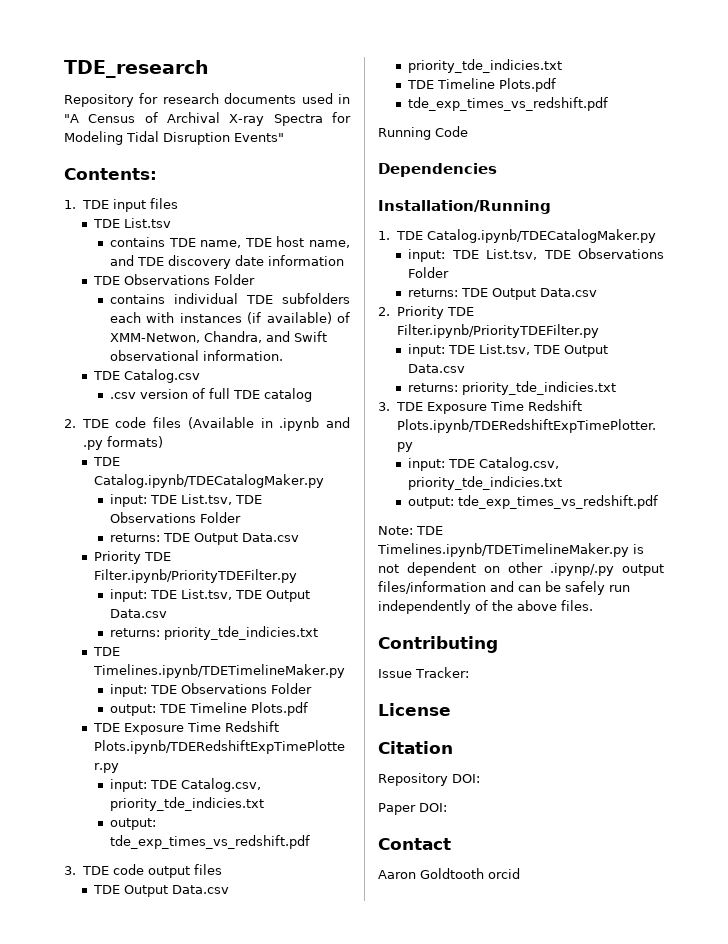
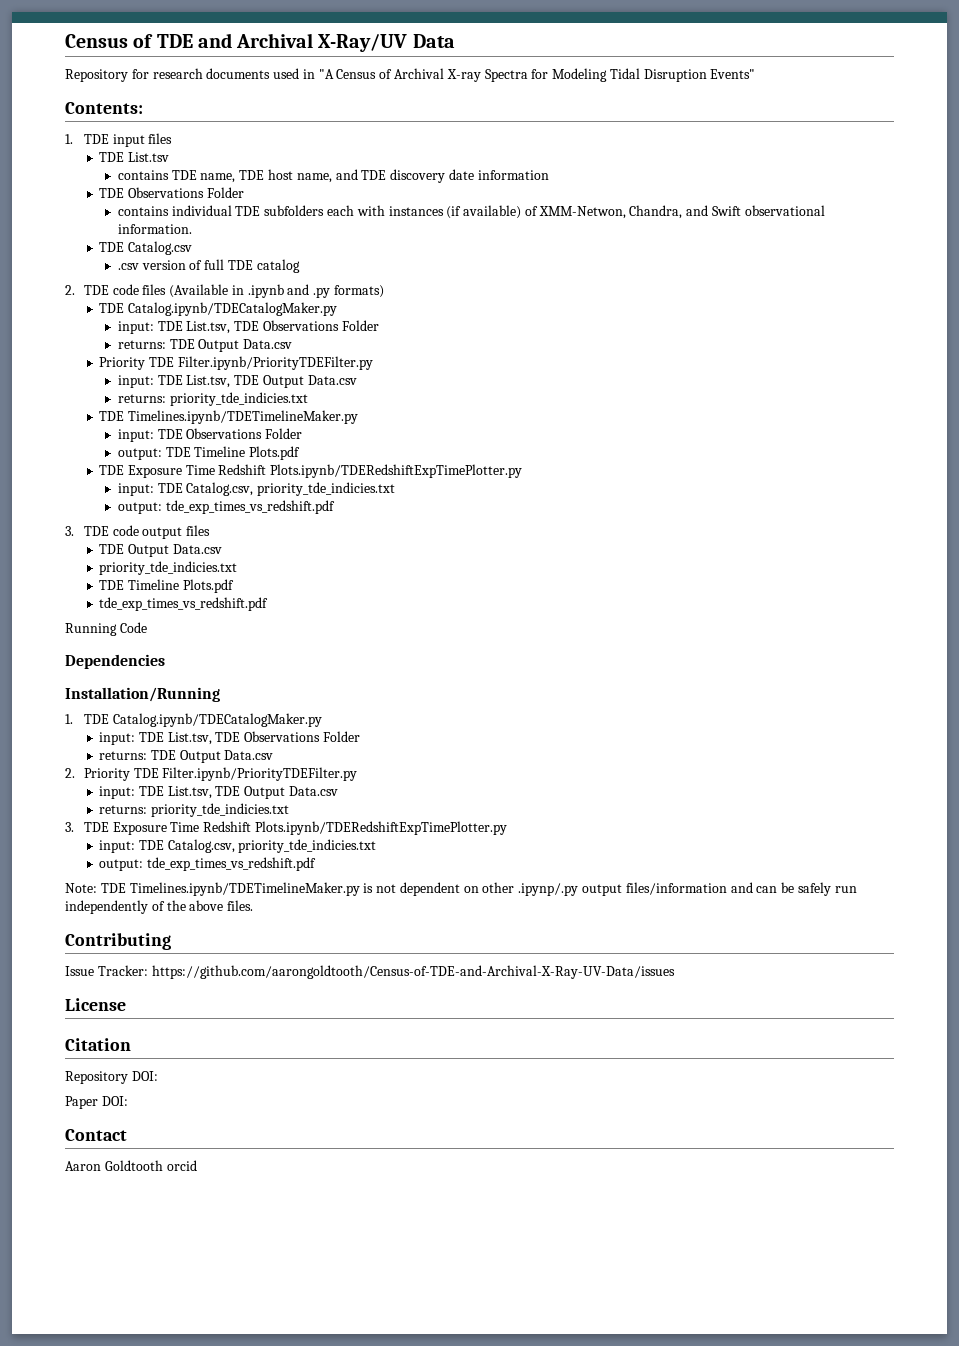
[64,60,209,78] TDE_research -> [65,33,455,52] Census of TDE and Archival X-Ray/UV Data
(469, 672) none -> [151,965,675,979] https://github.com/aarongoldtooth/Census-of-TDE-and-Archival-X-Ray-UV-Data/issues

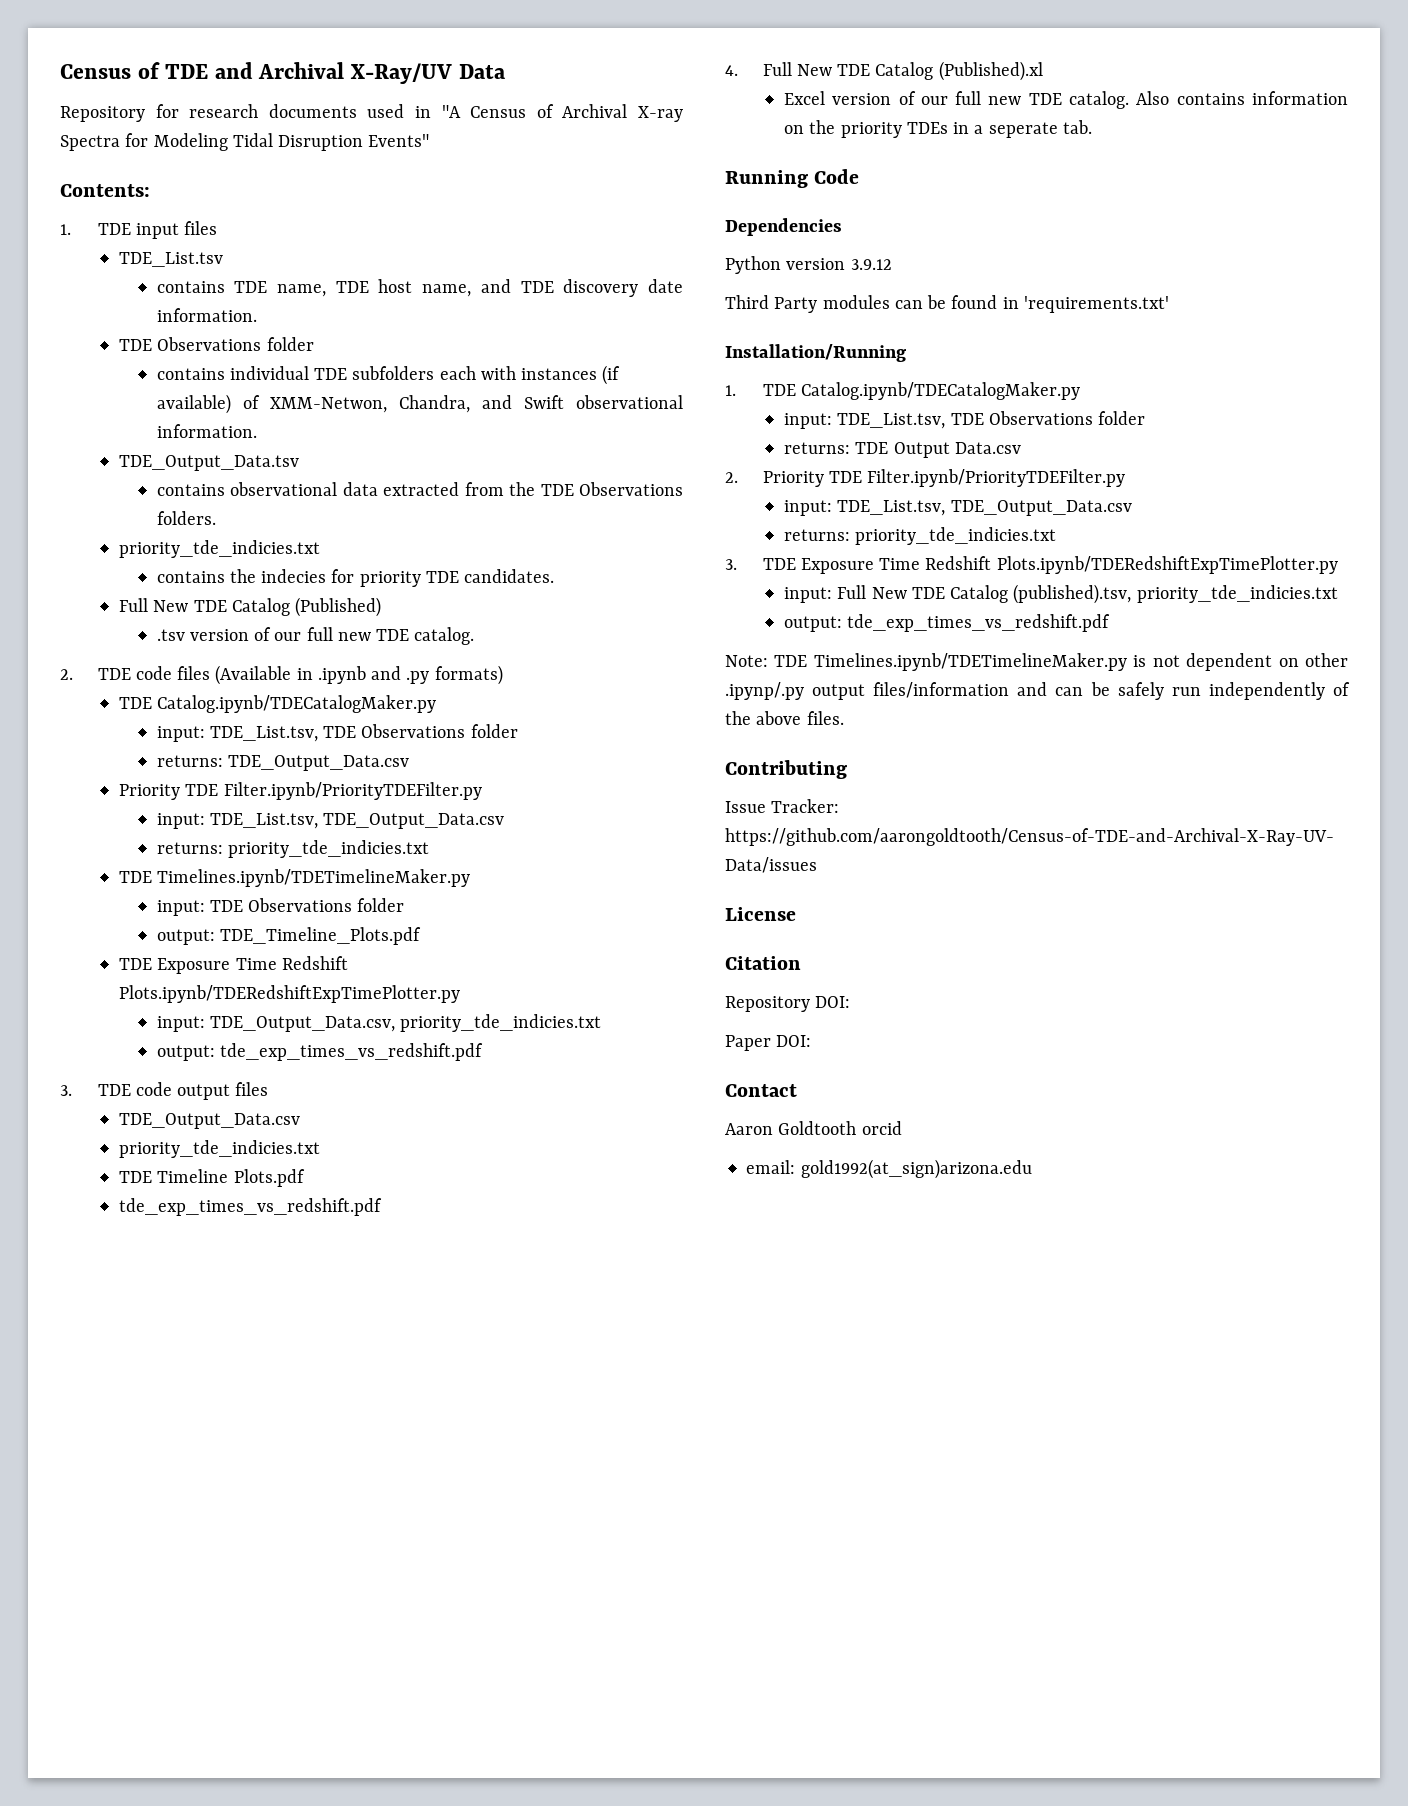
[99,152,169,162] TDE List.tsv -> [118,252,223,267] TDE_List.tsv
[477,170,549,180] [99,187,244,198] information // TDE Observations Folder -> [156,308,257,322] [118,337,314,351] information. // TDE Observations folder
[99,241,192,255] [117,259,300,273] TDE Catalog.csv // .csv version of full TDE catalog -> [118,455,299,471] [156,482,684,496] [156,511,216,525] [118,540,320,558] [156,569,555,587] [118,597,382,617] [156,627,475,645] TDE_Output_Data.tsv // contains observational data extracted from the TDE Observations folders. // priority_tde_indicies.txt // contains the indecies for priority TDE candidates. // Full New TDE Catalog (Published) // .tsv version of our full new TDE catalog.
[157,320,379,334] [117,339,293,352] [99,356,373,370] [117,375,357,388] TDE List.tsv, TDE Observations Folder // returns: TDE Output Data.csv // Priority TDE Filter.ipynb/PriorityTDEFilter.py // input: TDE List.tsv, TDE Output Data.csv -> [209,724,518,742] [156,755,409,771] [118,782,482,800] [156,813,505,829] TDE_List.tsv, TDE Observations folder // returns: TDE_Output_Data.csv // Priority TDE Filter.ipynb/PriorityTDEFilter.py // input: TDE_List.tsv, TDE_Output_Data.csv
[265,428,303,439] [117,446,301,460] [99,464,523,478] [117,482,254,496] Folder // output: TDE Timeline Plots.pdf // TDE Exposure Time Redshift Plots.ipynb/TDERedshiftExpTimePlotter.py // input: TDE Catalog.csv, -> [357,898,405,912] [156,927,421,945] [118,956,348,974] [118,985,460,1003] [156,1016,395,1032] folder // output: TDE_Timeline_Plots.pdf // TDE Exposure Time Redshift Plots.ipynb/TDERedshiftExpTimePlotter.py // input: TDE_Output_Data.csv,
[99,544,222,557] TDE Output Data.csv -> [118,1113,300,1129] TDE_Output_Data.csv
[65,622,147,636] [65,654,165,669] Running Code // Dependencies -> [725,61,1043,81] [783,91,1348,109] [783,120,1092,138] [725,169,860,188] [725,218,842,236] [725,256,892,274] [725,295,1169,313] 4. Full New TDE Catalog (Published).xl // Excel version of our full new TDE catalog. Also contains information on the priority TDEs in a seperate tab. // Running Code // Dependencies // Python version 3.9.12 // Third Party modules can be found in 'requirements.txt'
[138,731,361,745] TDE List.tsv, TDE Observations Folder -> [837,411,1146,429] TDE_List.tsv, TDE Observations folder
[138,786,339,799] TDE List.tsv, TDE Output Data.csv -> [837,500,1132,516] TDE_List.tsv, TDE_Output_Data.csv
[138,839,235,853] TDE Catalog.csv, -> [837,584,1132,604] Full New TDE Catalog (published).tsv,
(197, 1165) none -> [746,1159,1032,1179] // email: gold1992(at_sign)arizona.edu

